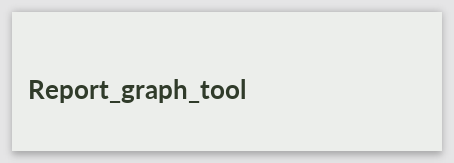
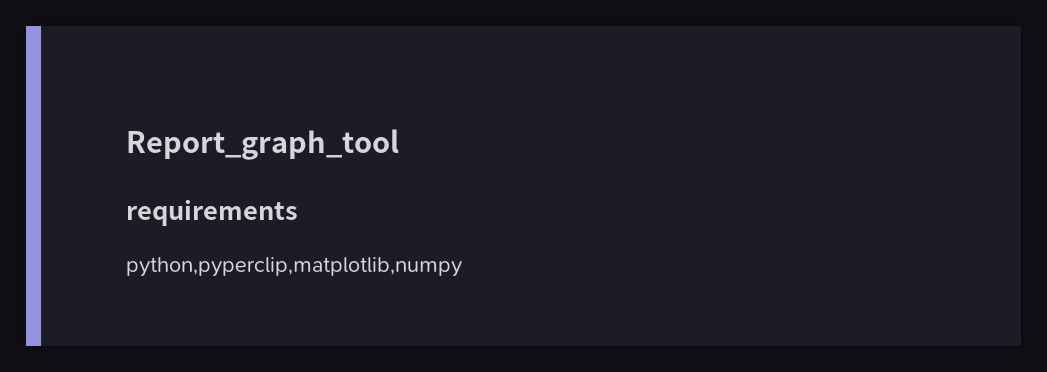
(246, 91) none -> [126,199,298,226] [126,257,462,277] // requirements // python,pyperclip,matplotlib,numpy

